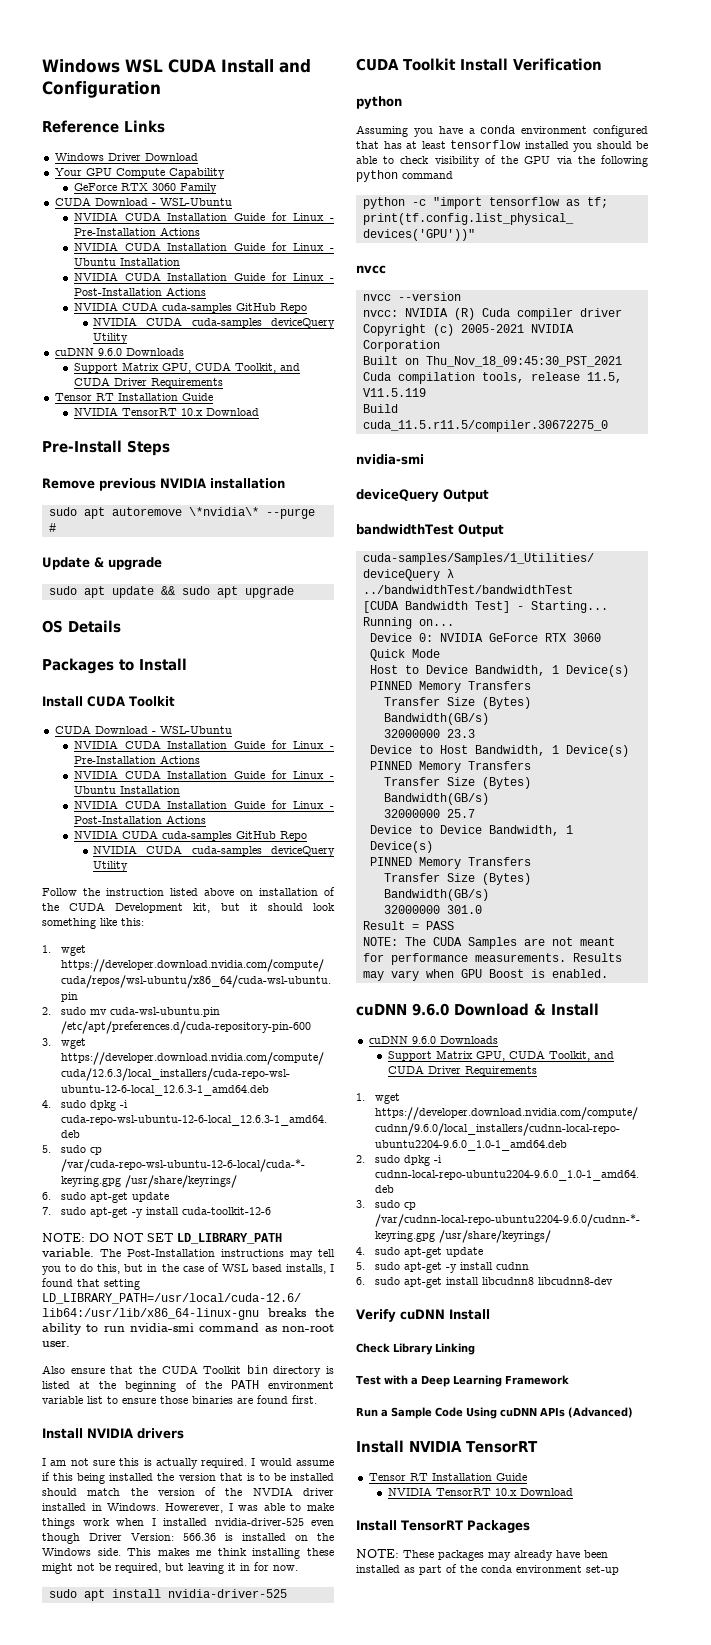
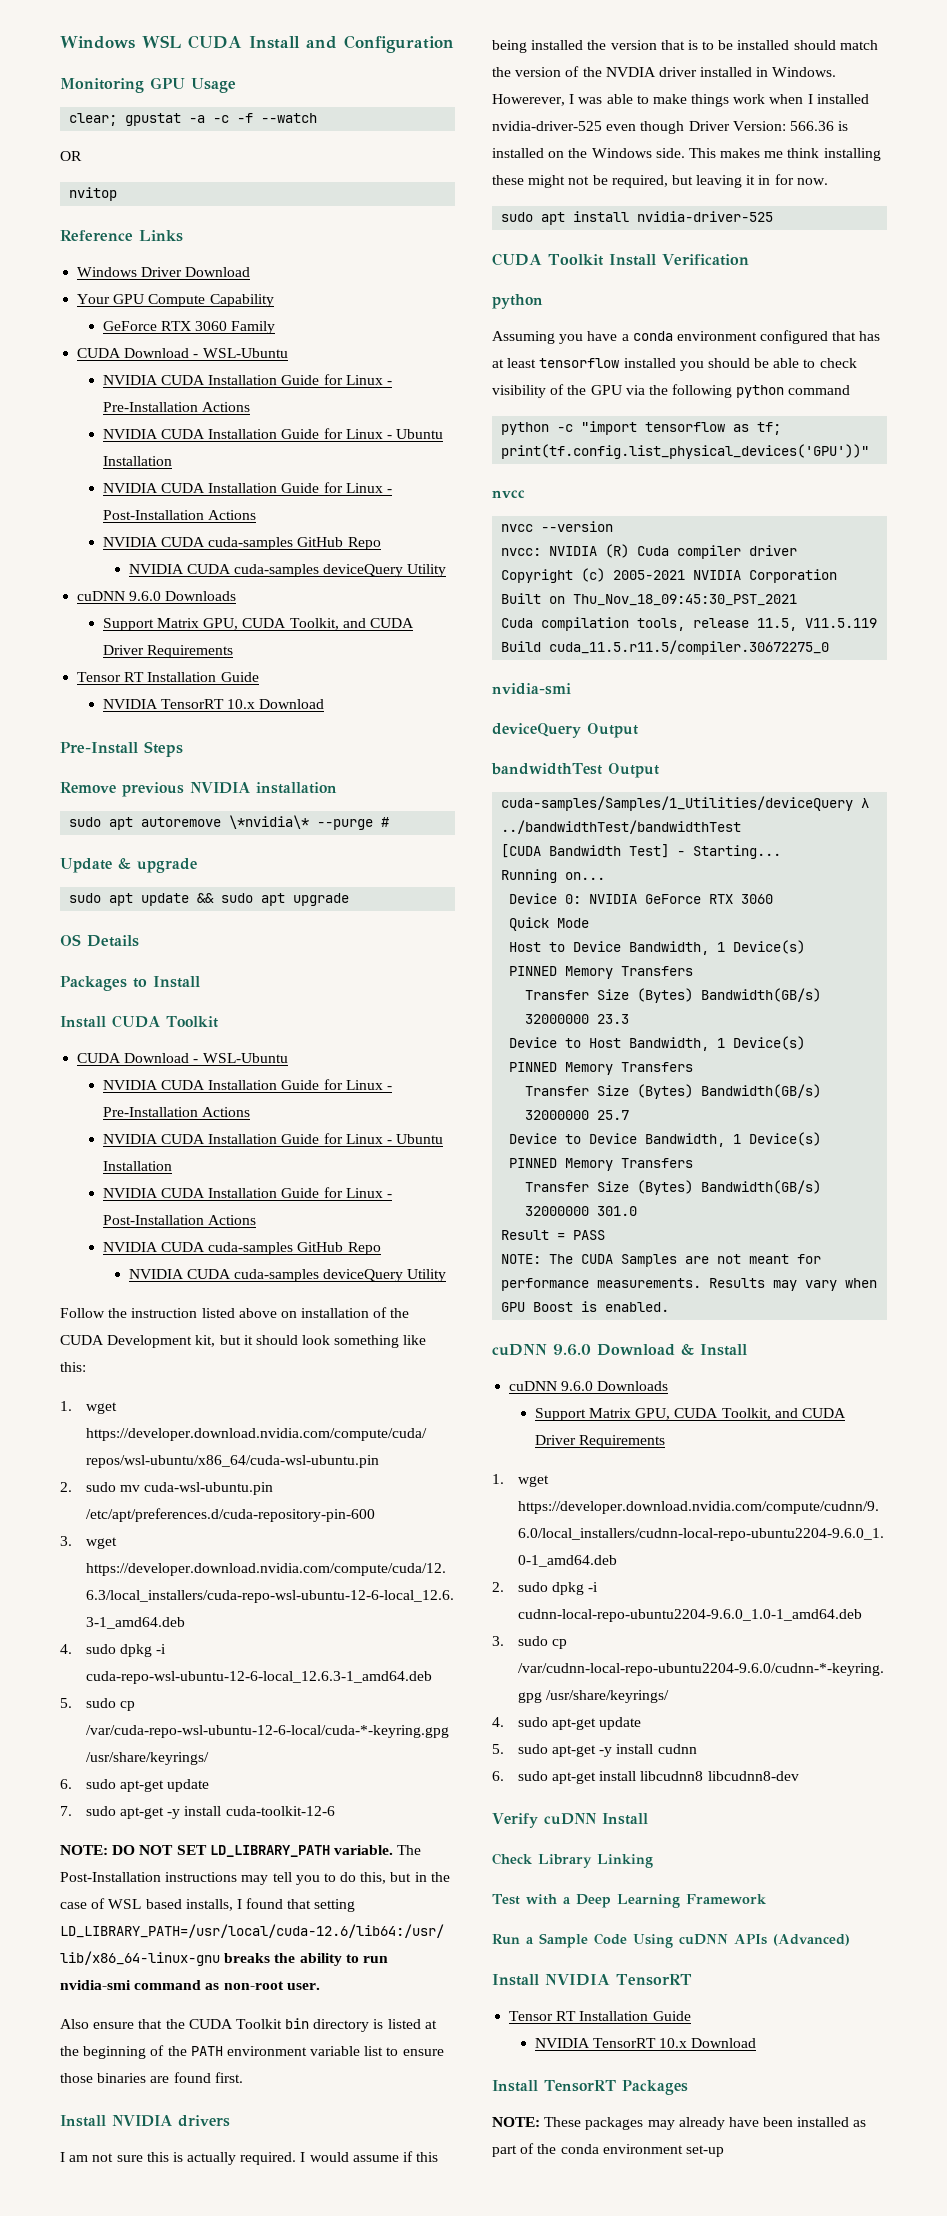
(161, 89) none -> [60,77,236,93] [69,113,318,126] [60,151,82,161] [69,187,118,201] // Monitoring GPU Usage // clear; gpustat -a -c -f --watch // OR // nvitop

